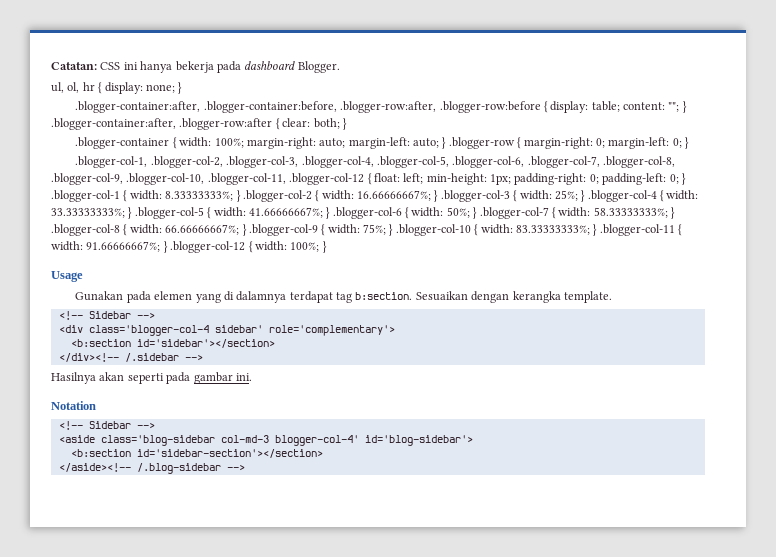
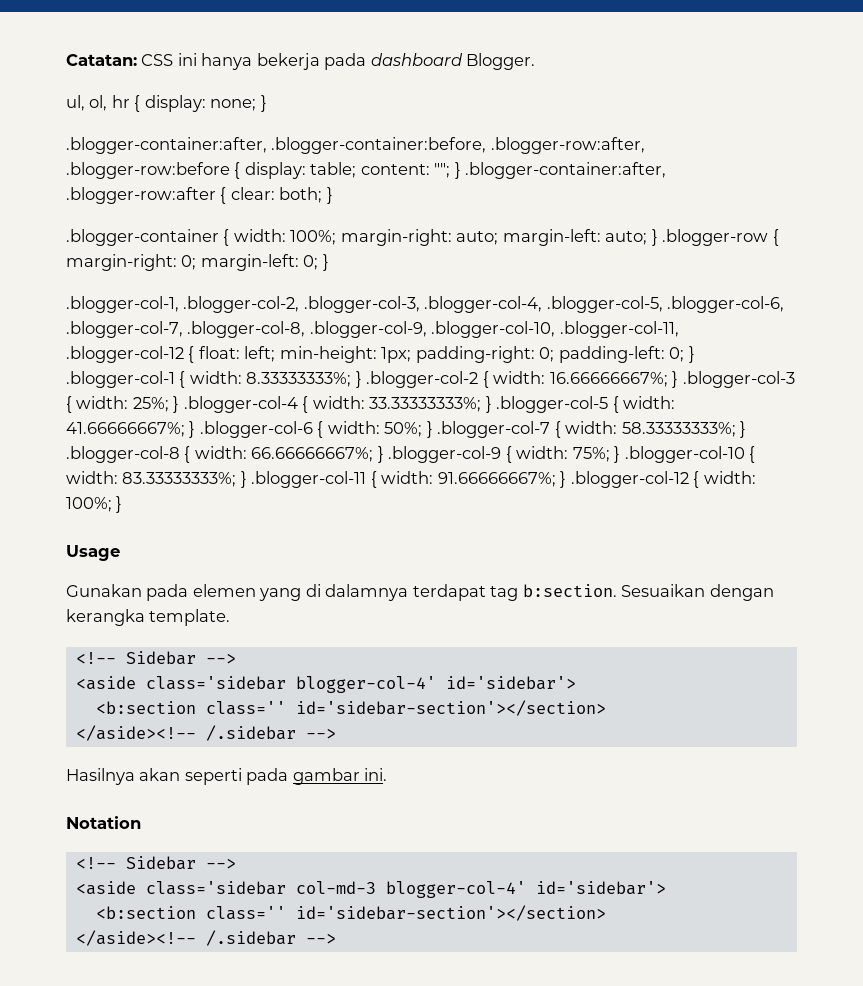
[58,325,395,336] [70,339,275,348] [58,353,119,362] <div class='blogger-col-4 sidebar' role='complementary'> // <b:section id='sidebar'></section> // </div><!-- -> [75,676,576,693] [95,700,606,716] [75,725,196,741] <aside class='sidebar blogger-col-4' id='sidebar'> // <b:section class='' id='sidebar-section'></section> // </aside><!--
[100,435,215,446] class='blog-sidebar -> [145,881,286,895] class='sidebar
[364,435,473,446] [70,449,323,458] [58,463,221,474] id='blog-sidebar'> // <b:section id='sidebar-section'></section> // </aside><!-- /.blog-sidebar -> [535,881,666,895] [95,905,606,921] [75,930,296,946] id='sidebar'> // <b:section class='' id='sidebar-section'></section> // </aside><!-- /.sidebar

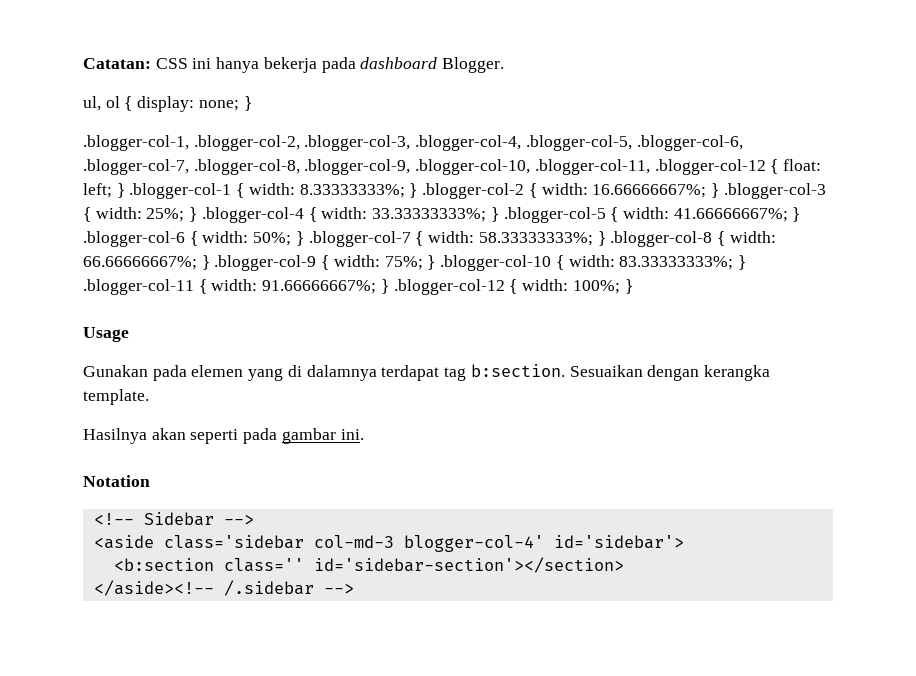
[89,95,130,111] ol, hr -> [105,96,120,108] ol
[66,137,645,154] [66,162,667,179] [66,187,333,204] [66,229,779,246] [66,254,329,271] // .blogger-container:after, .blogger-container:before, .blogger-row:after, .blogger-row:before { display: table; content: ""; } .blogger-container:after, .blogger-row:after { clear: both; } // .blogger-container { width: 100%; margin-right: auto; margin-left: auto; } .blogger-row { margin-right: 0; margin-left: 0; } -> (252, 103) none
[279,346,685,363] min-height: 1px; padding-right: 0; padding-left: 0; -> (112, 190) none
[75,651,236,665] [75,676,576,693] [95,700,606,716] [75,725,336,741] // <!-- Sidebar --> // <aside class='sidebar blogger-col-4' id='sidebar'> // <b:section class='' id='sidebar-section'></section> // </aside><!-- /.sidebar --> -> (149, 397) none

